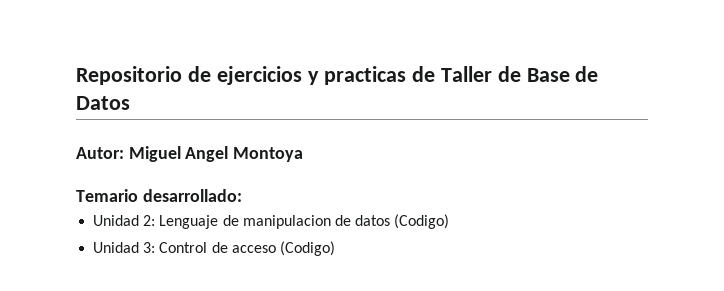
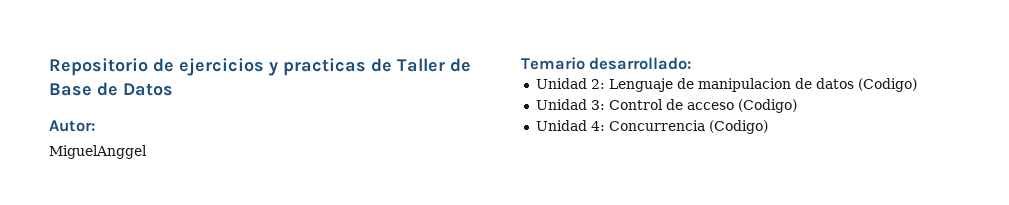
[128,146,304,162] Miguel Angel Montoya -> [49,145,147,159] // MiguelAnggel
(335, 248) none -> [535,120,768,134] // Unidad 4: Concurrencia (Codigo)

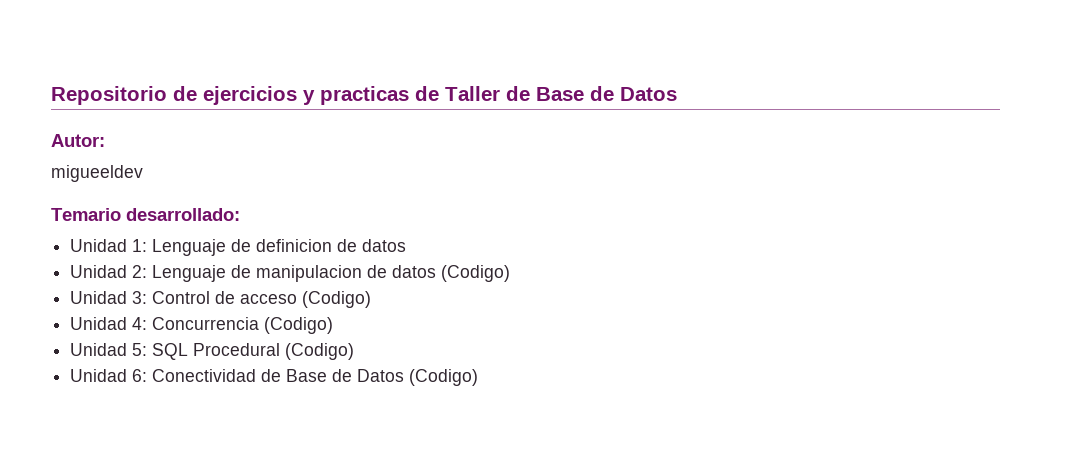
[49,145,147,159] MiguelAnggel -> [51,165,143,182] migueeldev
(692, 63) none -> [70,239,407,256] // Unidad 1: Lenguaje de definicion de datos
(768, 127) none -> [70,343,355,360] [70,369,479,386] // Unidad 5: SQL Procedural (Codigo) // Unidad 6: Conectividad de Base de Datos (Codigo)

